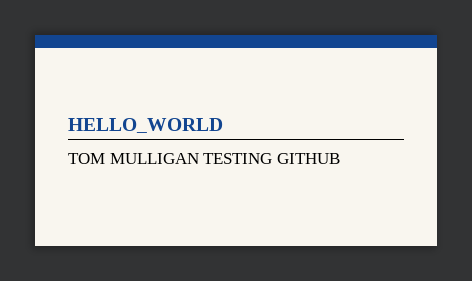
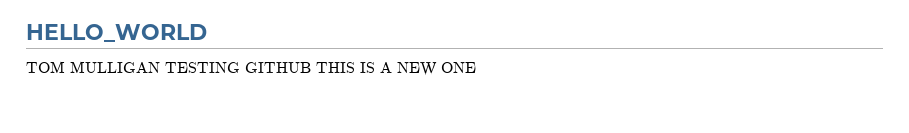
(340, 158) none -> [316,62,476,76] THIS IS A NEW ONE

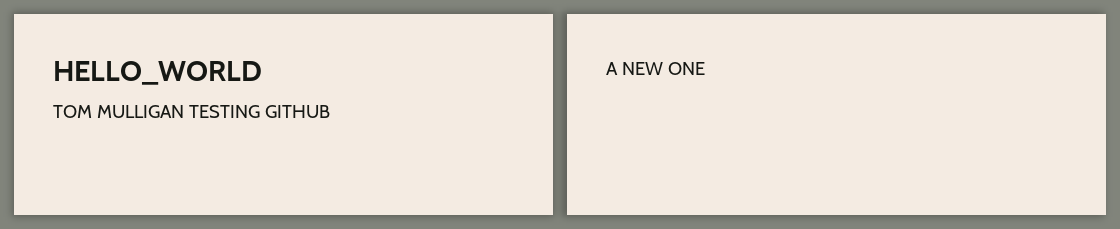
[316,62,375,73] THIS IS -> (330, 111) //

